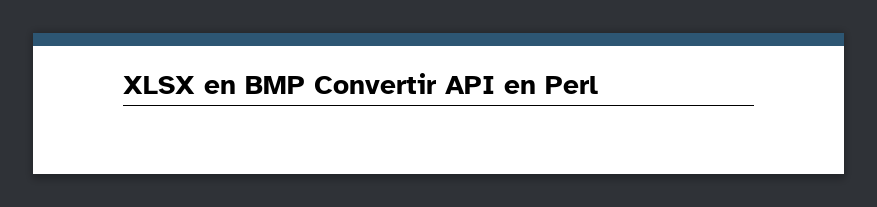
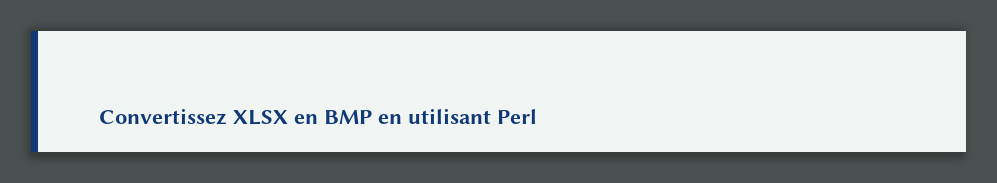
(123, 85) none -> [99,108,227,125] Convertissez
[314,73,536,94] Convertir API en -> [378,108,491,124] en utilisant

